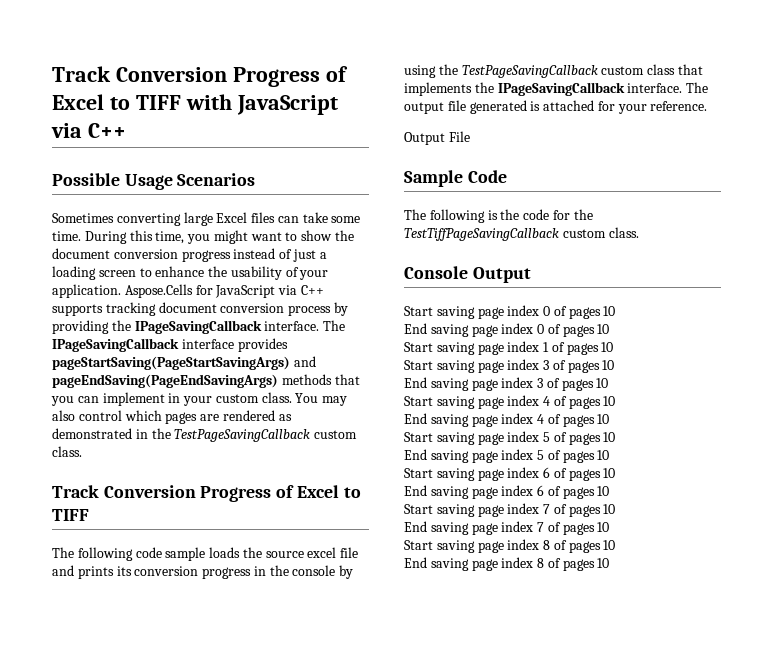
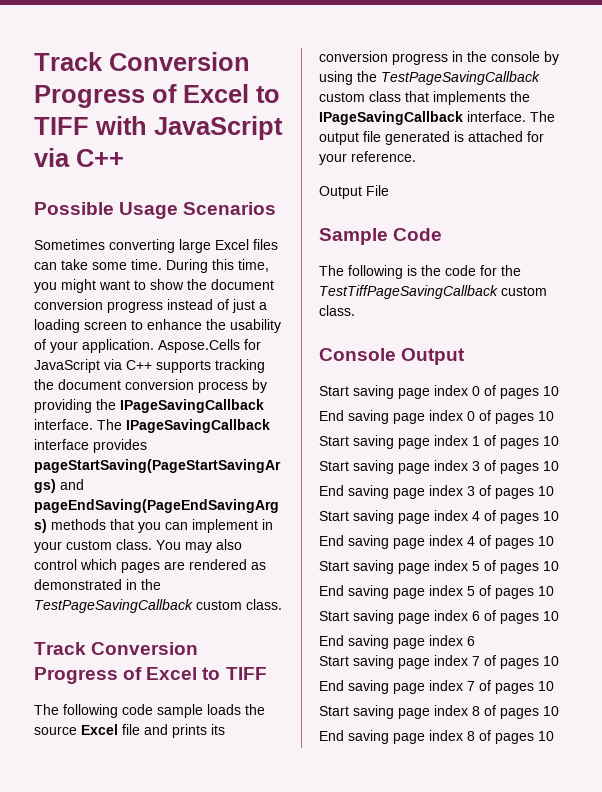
(156, 309) none -> [34,379,54,390] the
[307,547,337,558] excel -> [81,724,118,735] Excel
[547,486,610,499] of pages 10 -> (475, 641) none

